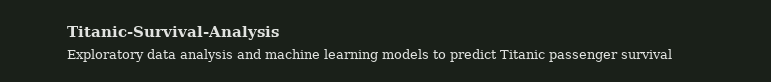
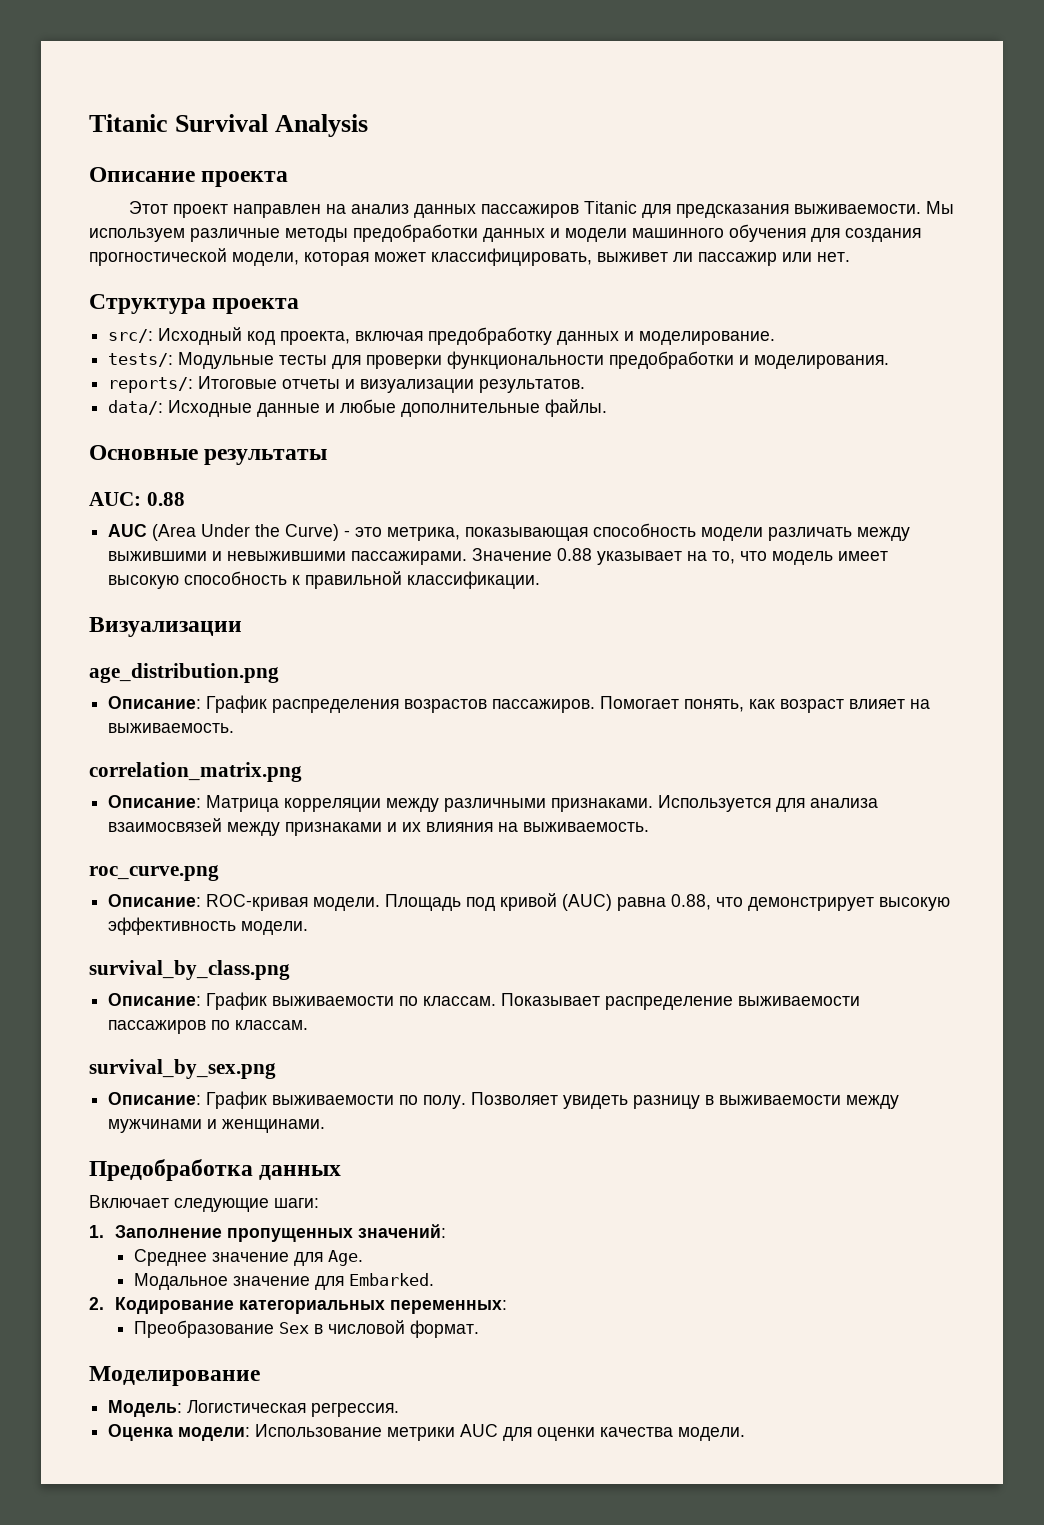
[67,26,279,40] [67,49,672,62] Titanic-Survival-Analysis // Exploratory data analysis and machine learning models to predict Titanic passenger survival -> [89,114,369,137] [89,167,289,187] [128,201,954,218] [89,224,921,242] [89,248,850,266] [89,294,300,314] [108,327,776,345] [108,351,890,369] [108,376,586,393] [108,399,608,417] [89,445,328,465] [89,492,185,506] [108,523,911,541] [108,548,889,565] [108,571,541,589] [89,617,242,637] [89,663,279,683] [108,695,931,713] [108,723,235,733] [89,762,302,782] [108,795,879,812] [108,818,650,836] [89,865,219,881] [108,893,951,911] [108,917,309,935] [89,960,290,980] [108,992,861,1010] [108,1020,309,1034] [89,1059,276,1079] [108,1091,900,1109] [108,1119,326,1133] [89,1159,342,1181] [89,1195,319,1212] [89,1224,446,1242] [134,1249,364,1266] [134,1273,435,1290] [89,1297,507,1314] [134,1320,480,1338] [89,1366,260,1386] [108,1400,400,1417] [108,1424,746,1441] Titanic Survival Analysis // Описание проекта // Этот проект направлен на анализ данных пассажиров Titanic для предсказания выживаемости. Мы используем различные методы предобработки данных и модели машинного обучения для создания прогностической модели, которая может классифицировать, выживет ли пассажир или нет. // Структура проекта // src/: Исходный код проекта, включая предобработку данных и моделирование. // tests/: Модульные тесты для проверки функциональности предобработки и моделирования. // reports/: Итоговые отчеты и визуализации результатов. // data/: Исходные данные и любые дополнительные файлы. // Основные результаты // AUC: 0.88 // AUC (Area Under the Curve) - это метрика, показывающая способность модели различать между выжившими и невыжившими пассажирами. Значение 0.88 указывает на то, что модель имеет высокую способность к правильной классификации. // Визуализации // age_distribution.png // Описание: График распределения возрастов пассажиров. Помогает понять, как возраст влияет на выживаемость. // correlation_matrix.png // Описание: Матрица корреляции между различными признаками. Используется для анализа взаимосвязей между признаками и их влияния на выживаемость. // roc_curve.png // Описание: ROC-кривая модели. Площадь под кривой (AUC) равна 0.88, что демонстрирует высокую эффективность модели. // survival_by_class.png // Описание: График выживаемости по классам. Показывает распределение выживаемости пассажиров по классам. // survival_by_sex.png // Описание: График выживаемости по полу. Позволяет увидеть разницу в выживаемости между мужчинами и женщинами. // Предобработка данных // Включает следующие шаги: // 1. Заполнение пропущенных значений: // Среднее значение для Age. // Модальное значение для Embarked. // 2. Кодирование категориальных переменных: // Преобразование Sex в числовой формат. // Моделирование // Модель: Логистическая регрессия. // Оценка модели: Использование метрики AUC для оценки качества модели.

